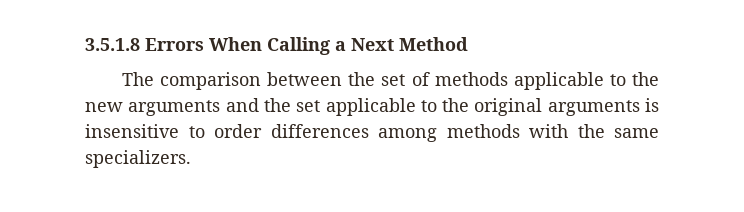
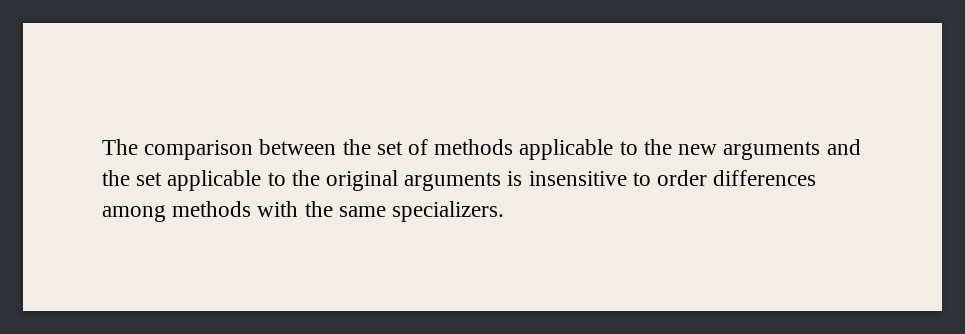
[85,37,468,55] 3.5.1.8 Errors When Calling a Next Method // -> (102, 147) none

